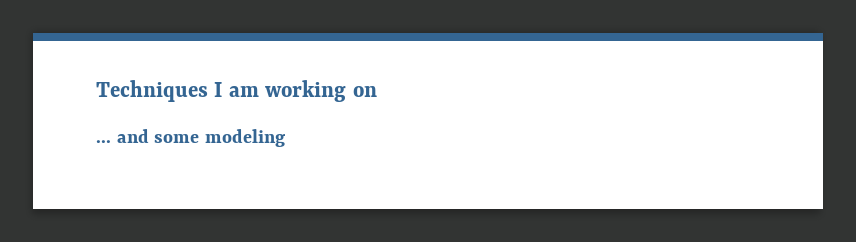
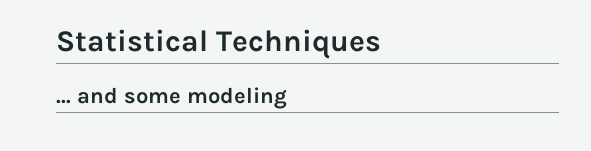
(96, 91) none -> [56,29,208,52] Statistical
[214,80,377,102] I am working on -> (382, 44) none

